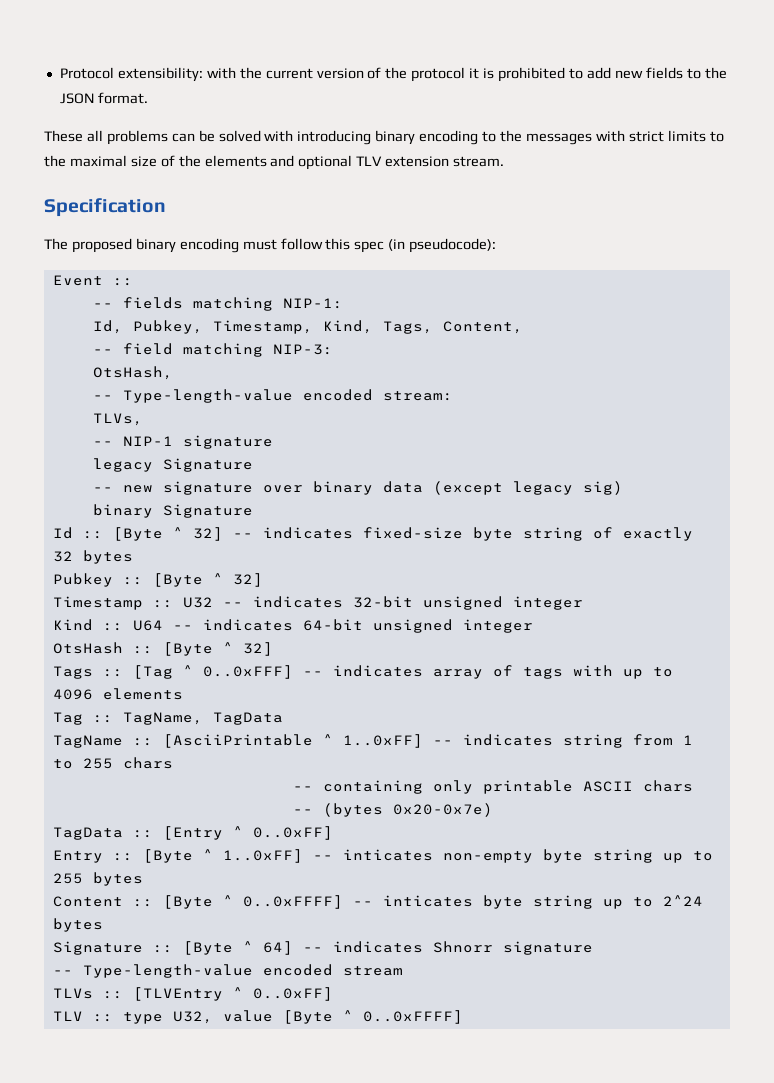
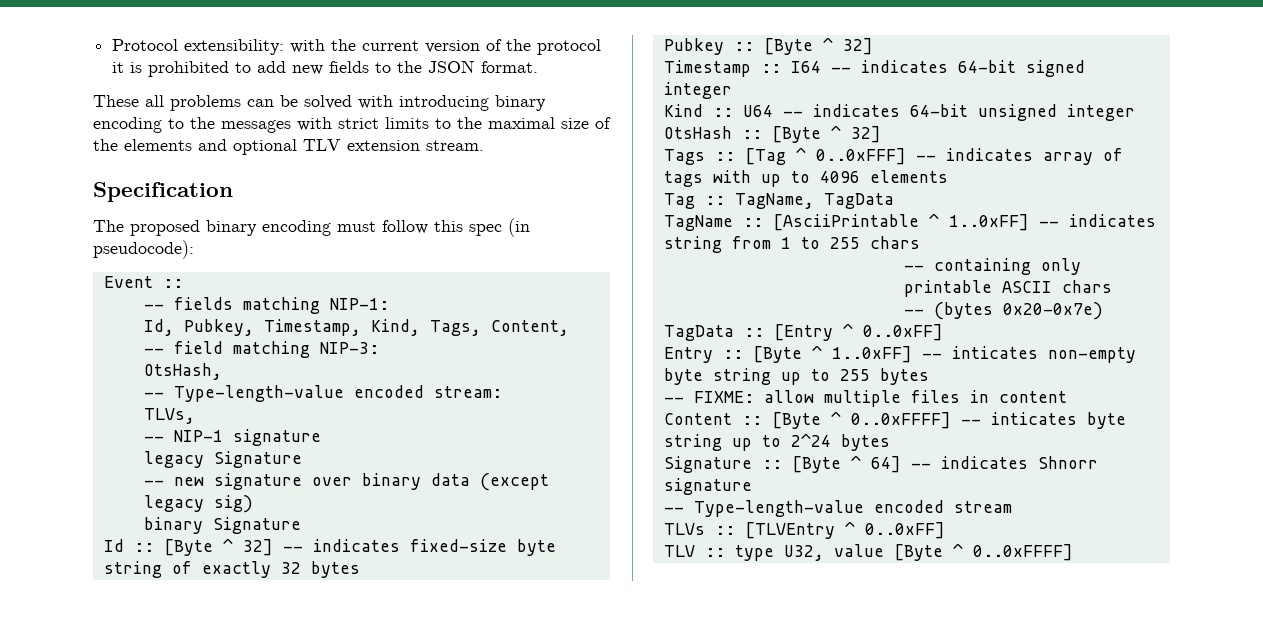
[182,596,503,610] U32 -- indicates 32-bit unsigned -> [790,60,1085,77] I64 -- indicates 64-bit signed
(143, 879) none -> [663,390,1067,407] // -- FIXME: allow multiple files in content

